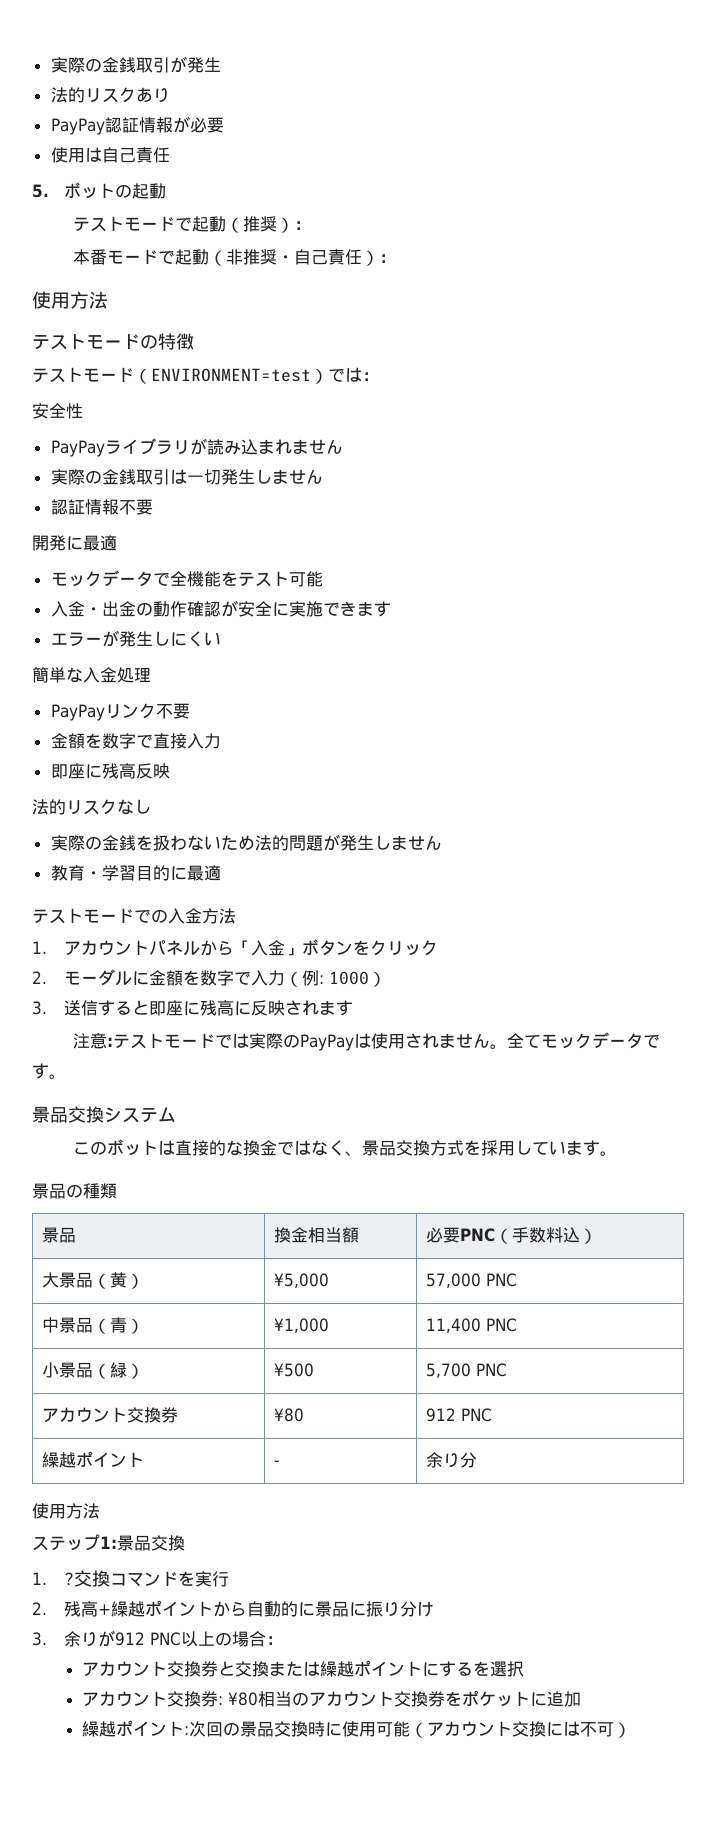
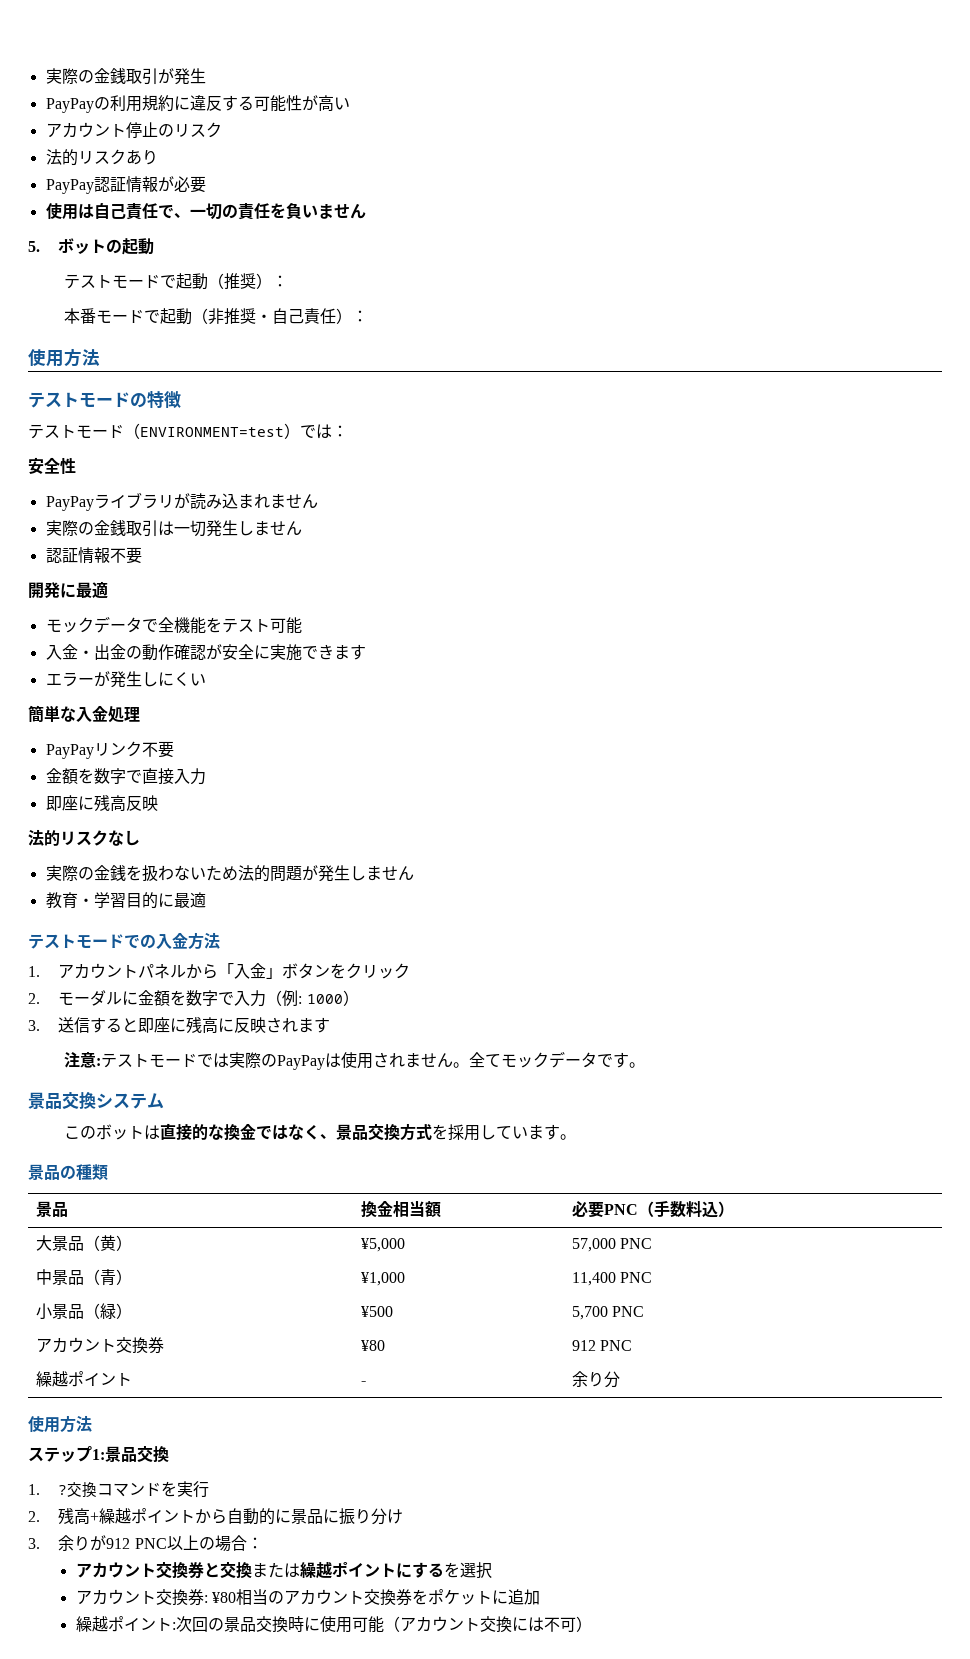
(221, 64) none -> [45,95,350,113] [45,122,222,138] // PayPayの利用規約に違反する可能性が高い // アカウント停止のリスク
(170, 155) none -> [157,202,366,220] で、一切の責任を負いません

